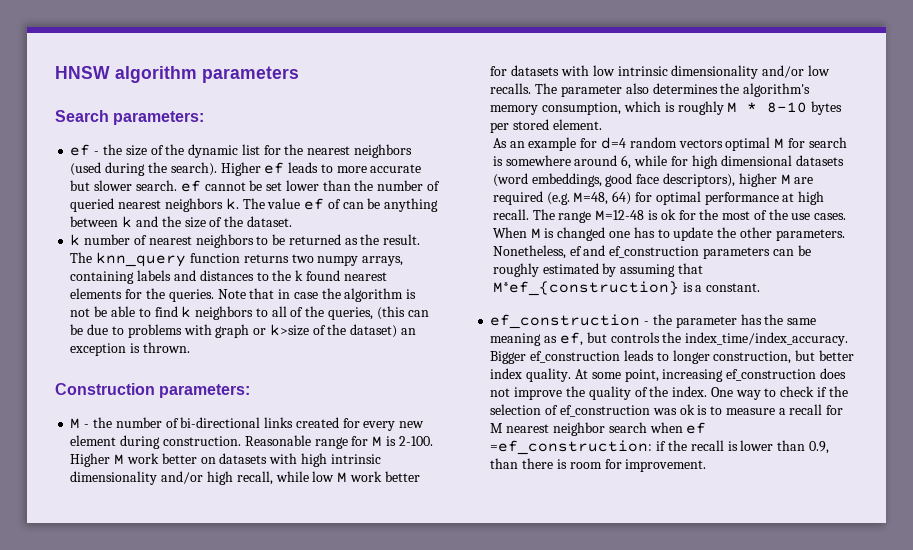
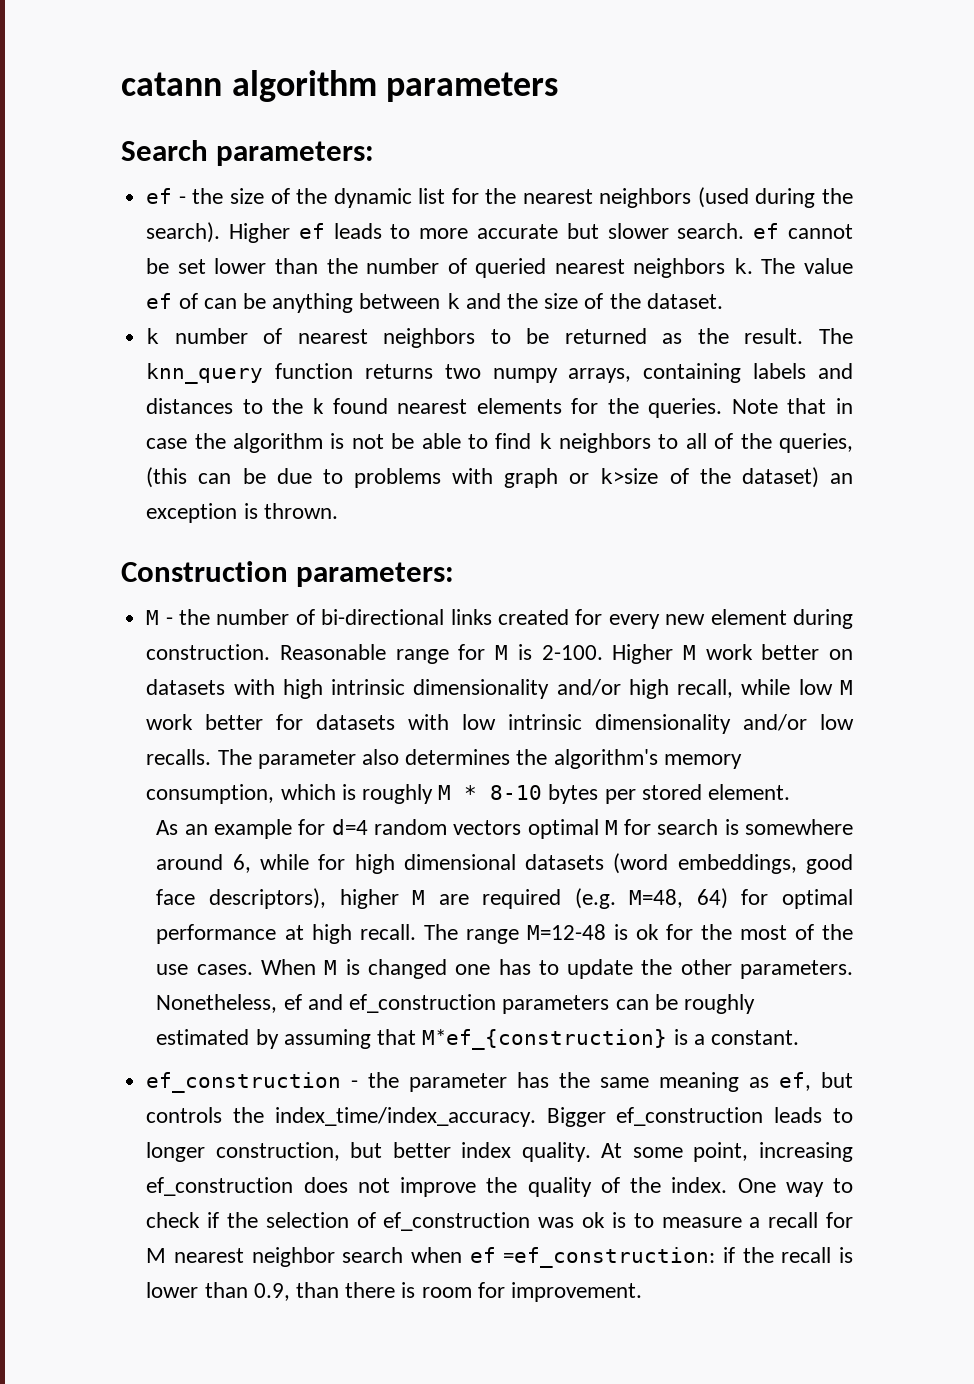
[55,66,110,79] HNSW -> [121,72,222,96] catann

